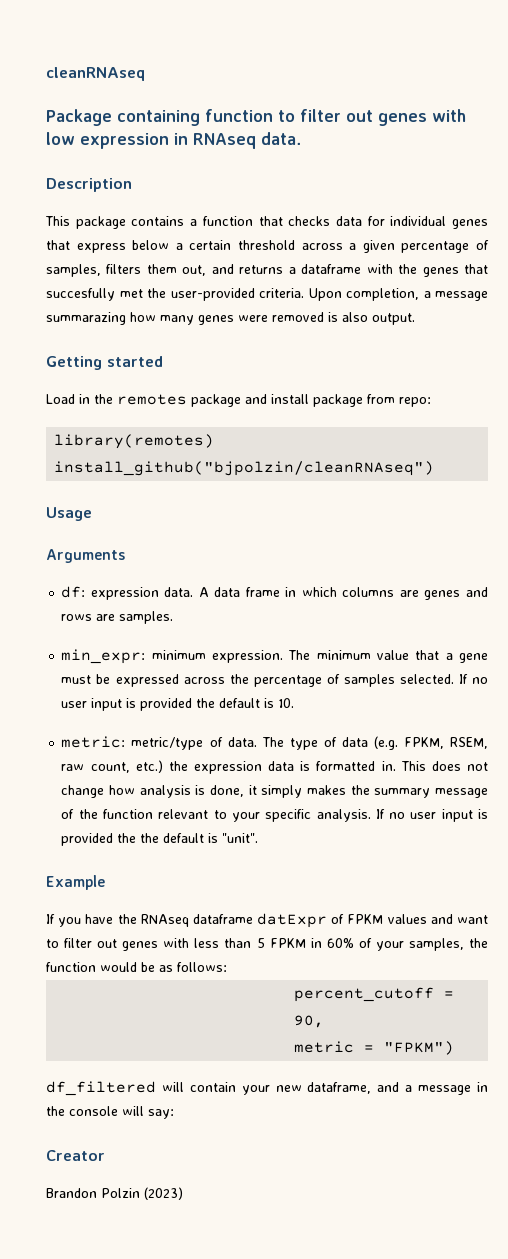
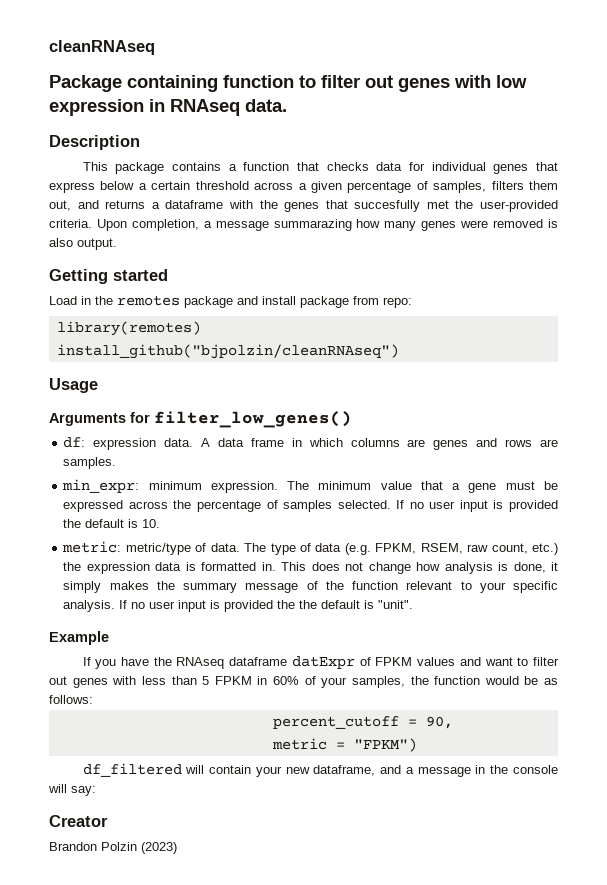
(125, 556) none -> [130,411,352,428] for filter_low_genes()

